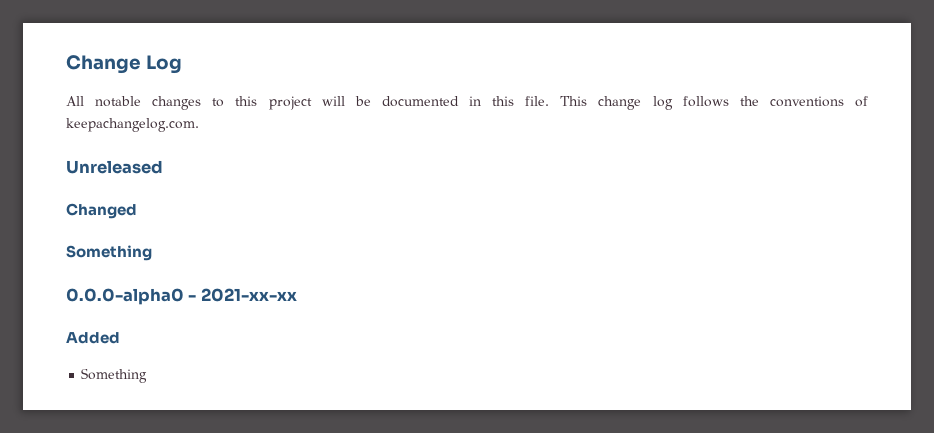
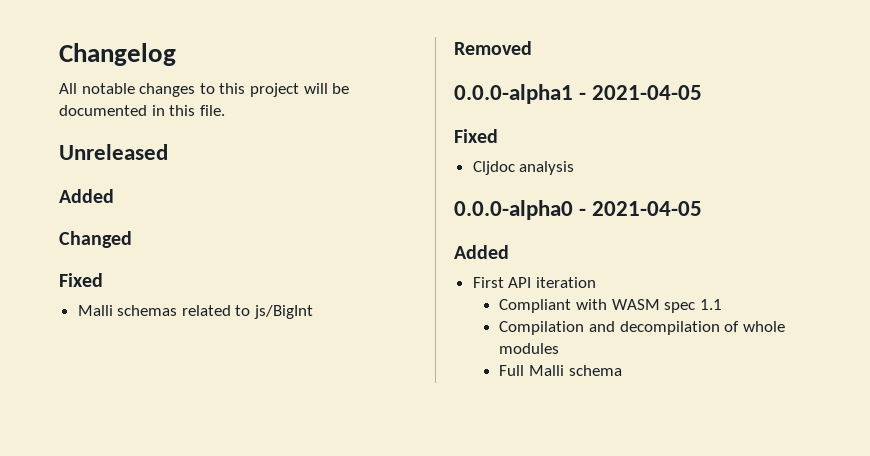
[66,55,182,74] Change Log -> [59,43,176,66] Changelog
[560,96,868,110] [66,118,199,132] This change log follows the conventions of keepachangelog.com. -> (225, 110) none
(163, 167) none -> [59,189,114,203] // Added
[66,245,152,261] Something -> [59,273,103,287] [77,305,314,319] [454,41,532,55] [454,84,703,104] [454,129,498,143] [472,161,575,175] Fixed // Malli schemas related to js/BigInt // Removed // 0.0.0-alpha1 - 2021-04-05 // Fixed // Cljdoc analysis
[200,288,297,302] [66,332,120,344] [81,368,148,383] 2021-xx-xx // Added // Something -> [592,201,703,216] [454,245,509,259] [472,277,596,288] [499,299,722,313] [499,321,785,335] [499,343,560,354] [499,365,622,376] 2021-04-05 // Added // First API iteration // Compliant with WASM spec 1.1 // Compilation and decompilation of whole modules // Full Malli schema

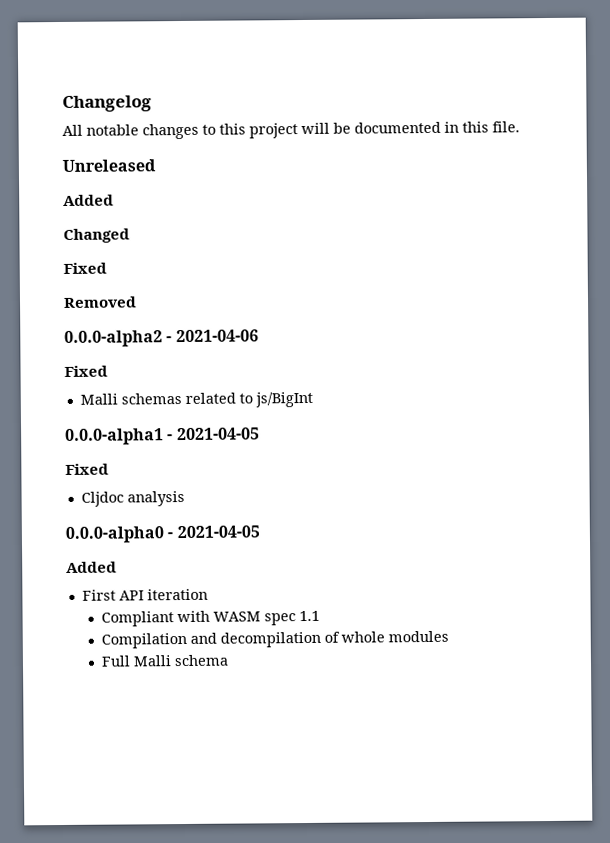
(103, 280) none -> [63,296,137,308] [64,329,259,347] [64,365,108,377] // Removed // 0.0.0-alpha2 - 2021-04-06 // Fixed
[454,41,532,55] // Removed -> (313, 399) none

